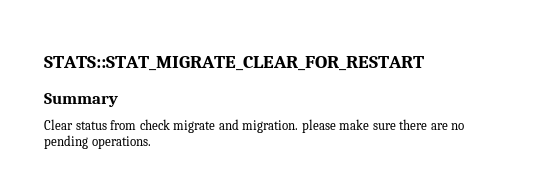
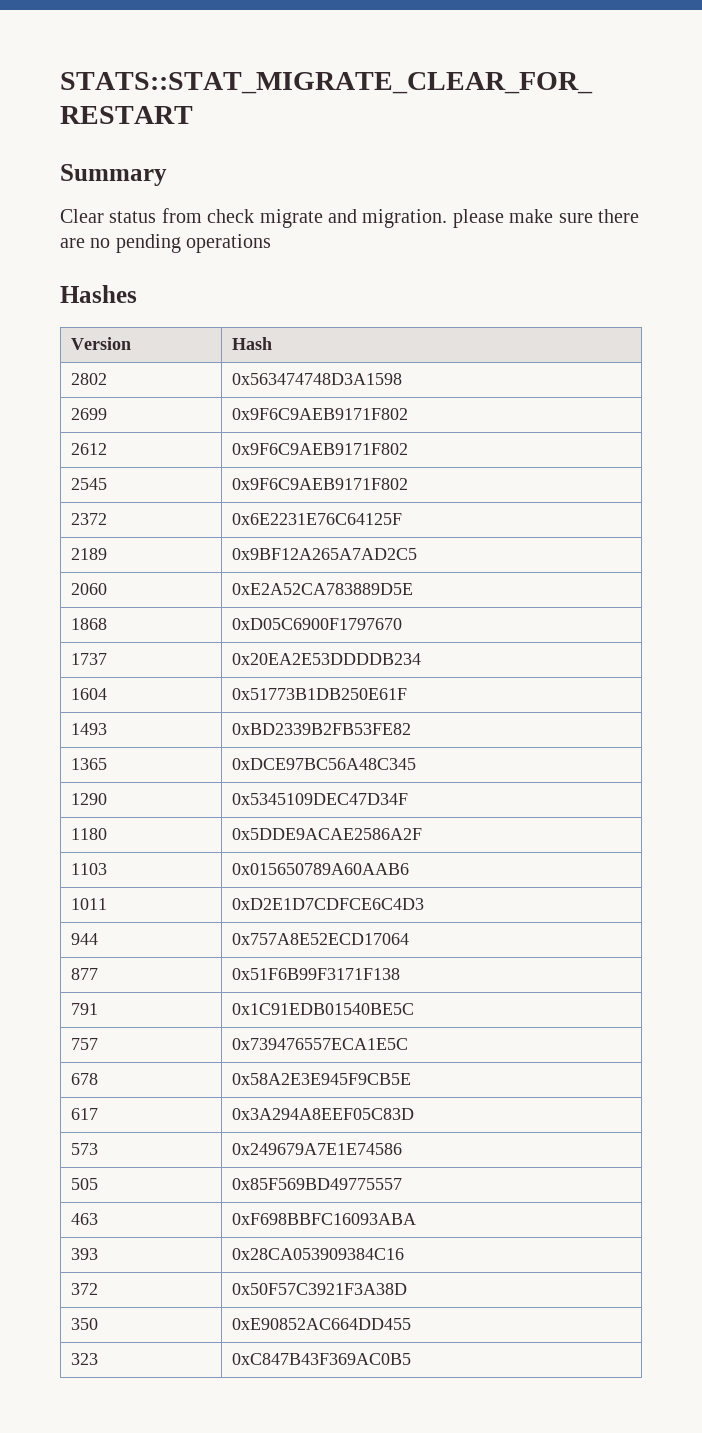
[91,136,151,149] operations. -> [186,234,272,253] [60,285,137,303] [71,337,132,350] [232,337,273,350] [71,373,108,385] [232,373,403,385] [71,408,108,420] [232,408,409,420] [71,443,108,455] [232,443,409,455] [71,478,108,490] [232,478,409,490] [71,513,108,525] [232,513,403,525] [71,548,108,560] [232,548,418,560] [71,583,108,595] [232,583,414,595] [71,618,108,630] [232,618,403,630] [71,653,108,665] [232,653,422,665] [71,688,108,700] [232,688,408,700] [71,723,108,735] [232,723,412,735] [71,758,108,770] [232,758,417,770] [71,793,108,805] [232,793,409,805] [71,828,108,840] [232,828,423,840] [71,863,108,875] [232,863,410,875] [71,898,108,910] [232,898,425,910] [71,933,99,945] [232,933,410,945] [71,968,99,980] [232,968,401,980] [71,1003,99,1015] [232,1003,415,1015] [71,1038,99,1050] [232,1038,409,1050] [71,1073,99,1085] [232,1073,412,1085] [71,1108,99,1120] [232,1108,415,1120] [71,1143,99,1155] [232,1143,403,1155] [71,1178,99,1190] [232,1178,403,1190] [71,1213,99,1225] [232,1213,417,1225] [71,1248,99,1260] [232,1248,405,1260] [71,1283,99,1295] [232,1283,408,1295] [71,1318,99,1330] [232,1318,412,1330] [71,1353,99,1365] [232,1353,412,1365] operations // Hashes // Version | Hash // 2802 | 0x563474748D3A1598 // 2699 | 0x9F6C9AEB9171F802 // 2612 | 0x9F6C9AEB9171F802 // 2545 | 0x9F6C9AEB9171F802 // 2372 | 0x6E2231E76C64125F // 2189 | 0x9BF12A265A7AD2C5 // 2060 | 0xE2A52CA783889D5E // 1868 | 0xD05C6900F1797670 // 1737 | 0x20EA2E53DDDDB234 // 1604 | 0x51773B1DB250E61F // 1493 | 0xBD2339B2FB53FE82 // 1365 | 0xDCE97BC56A48C345 // 1290 | 0x5345109DEC47D34F // 1180 | 0x5DDE9ACAE2586A2F // 1103 | 0x015650789A60AAB6 // 1011 | 0xD2E1D7CDFCE6C4D3 // 944 | 0x757A8E52ECD17064 // 877 | 0x51F6B99F3171F138 // 791 | 0x1C91EDB01540BE5C // 757 | 0x739476557ECA1E5C // 678 | 0x58A2E3E945F9CB5E // 617 | 0x3A294A8EEF05C83D // 573 | 0x249679A7E1E74586 // 505 | 0x85F569BD49775557 // 463 | 0xF698BBFC16093ABA // 393 | 0x28CA053909384C16 // 372 | 0x50F57C3921F3A38D // 350 | 0xE90852AC664DD455 // 323 | 0xC847B43F369AC0B5

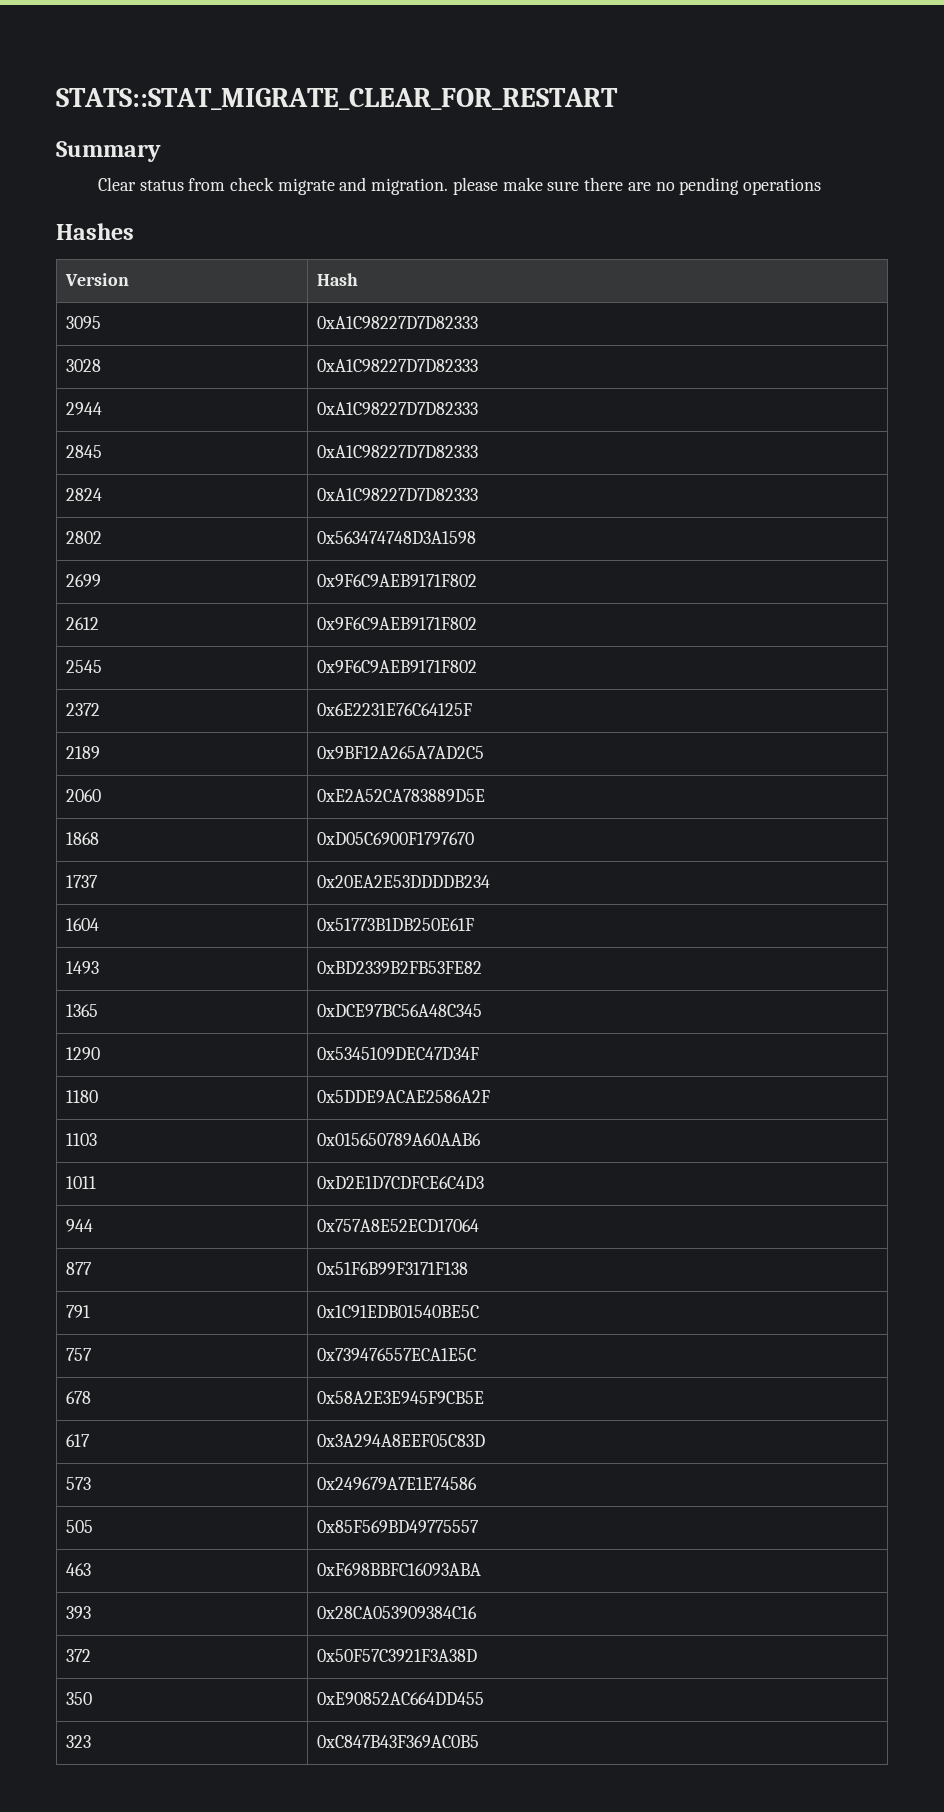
(273, 343) none -> [66,316,102,329] [317,316,479,329] [66,359,102,372] [317,359,479,372] [66,402,103,415] [317,402,479,415] [66,445,103,458] [317,445,479,458] [66,488,103,501] [317,488,479,501] // 3095 | 0xA1C98227D7D82333 // 3028 | 0xA1C98227D7D82333 // 2944 | 0xA1C98227D7D82333 // 2845 | 0xA1C98227D7D82333 // 2824 | 0xA1C98227D7D82333

